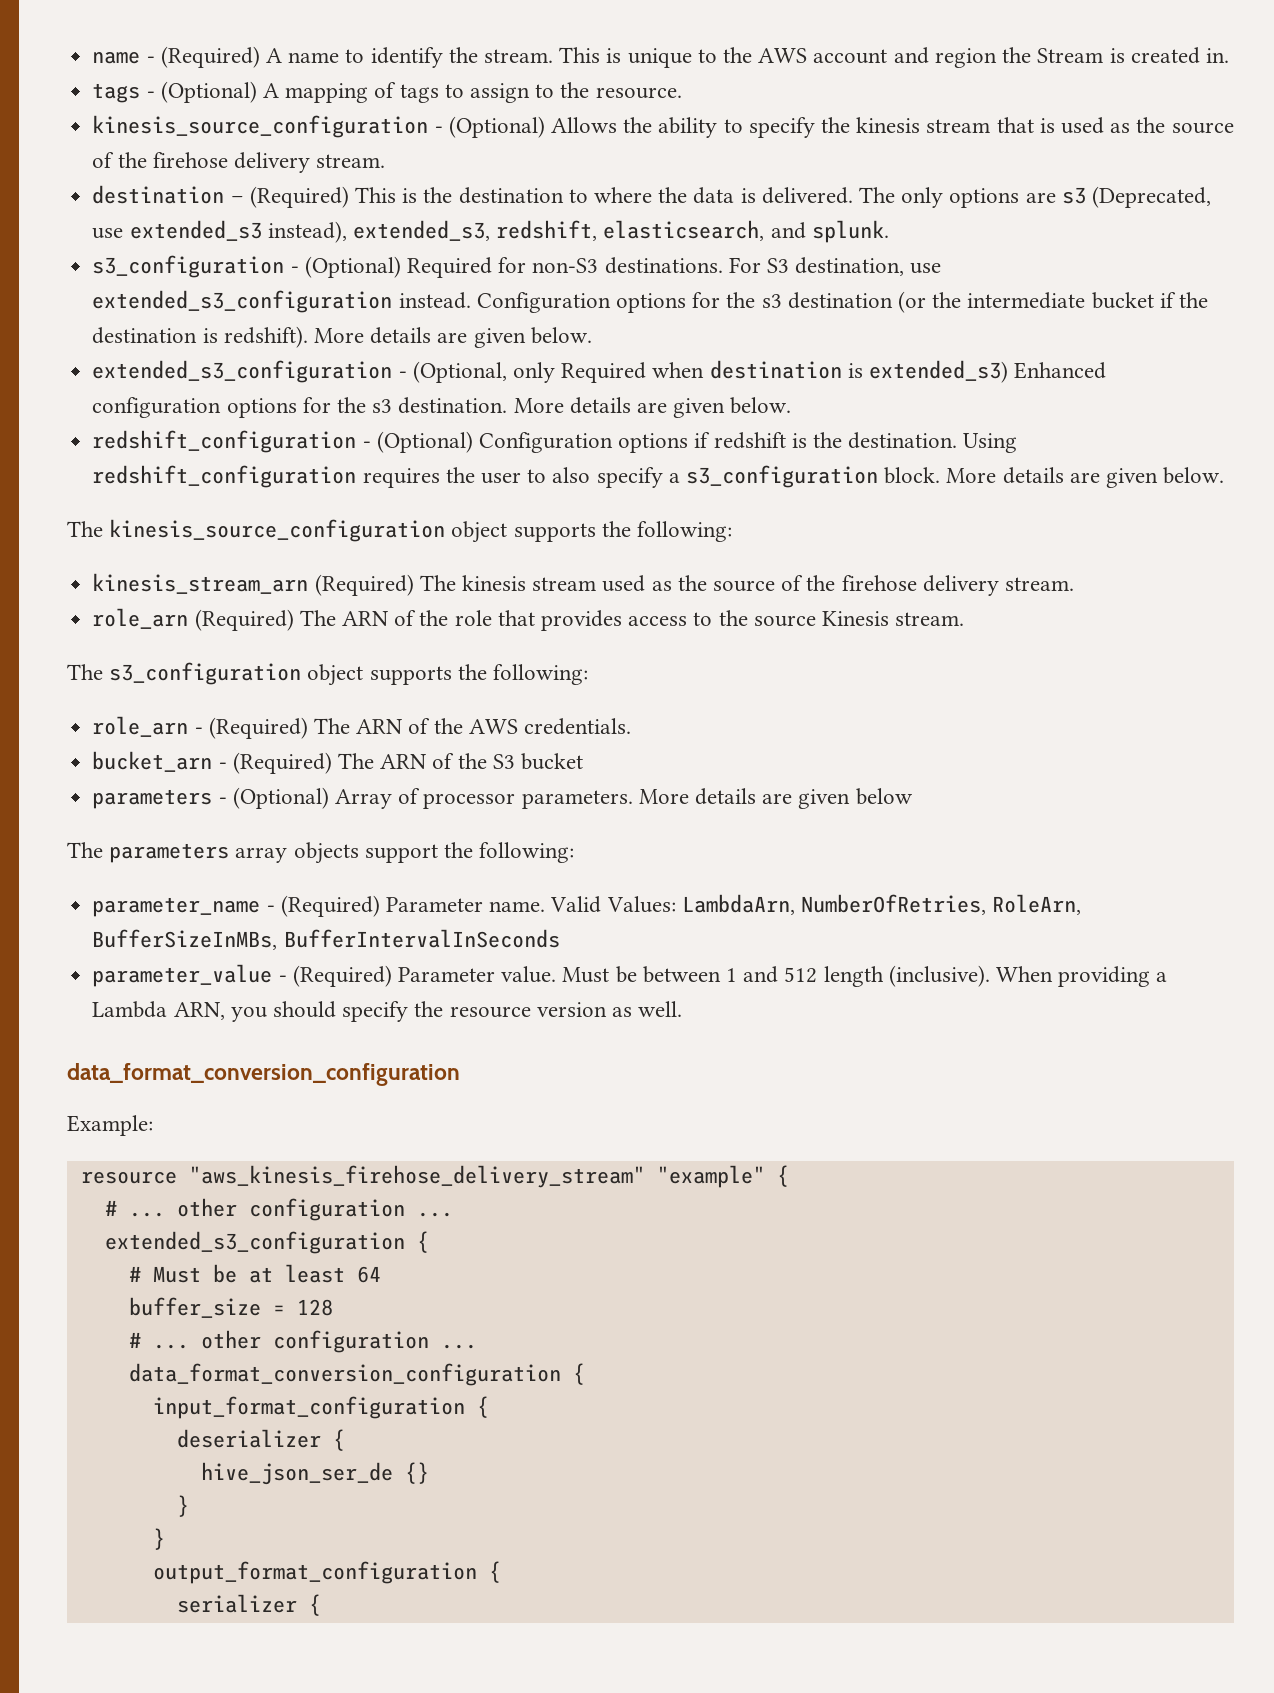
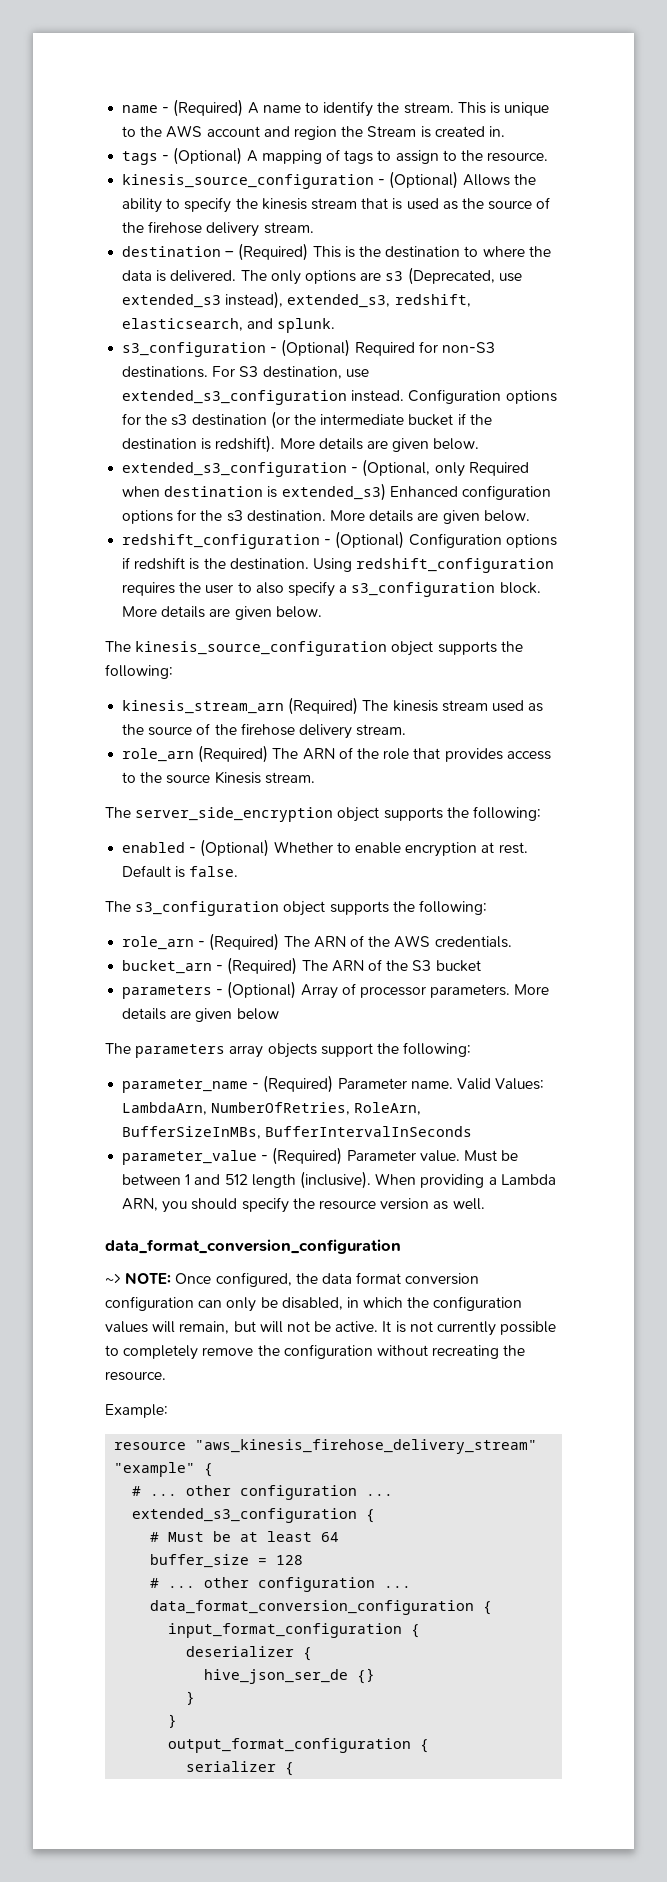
(965, 619) none -> [105,806,541,822] [122,839,528,857] [122,865,239,878] // The server_side_encryption object supports the following: // enabled - (Optional) Whether to enable encryption at rest. Default is false.
(460, 1074) none -> [105,1272,480,1287] [105,1296,523,1312] [105,1321,557,1336] [105,1344,526,1360] [105,1371,166,1381] // ~> NOTE: Once configured, the data format conversion configuration can only be disabled, in which the configuration values will remain, but will not be active. It is not currently possible to completely remove the configuration without recreating the resource.

